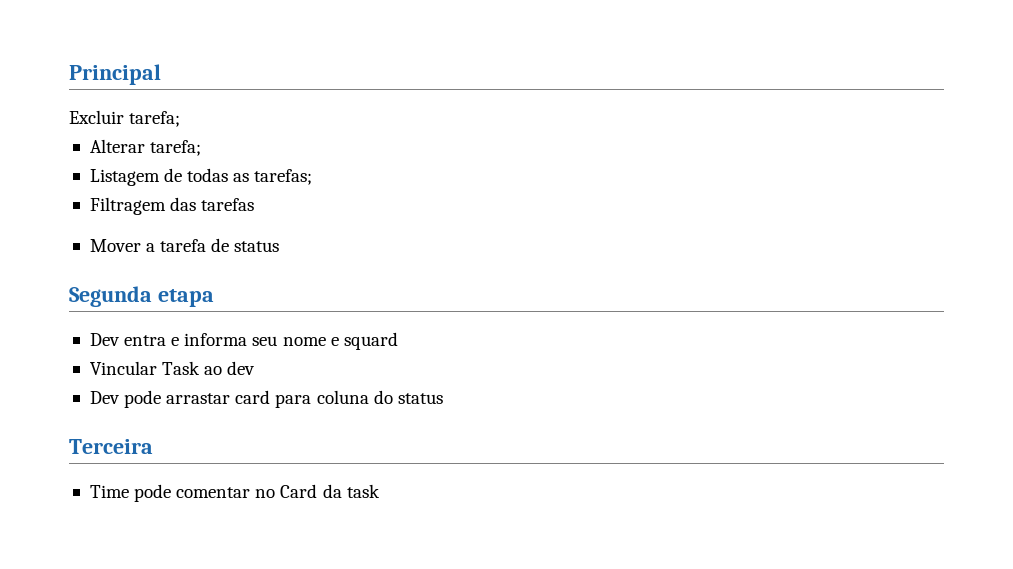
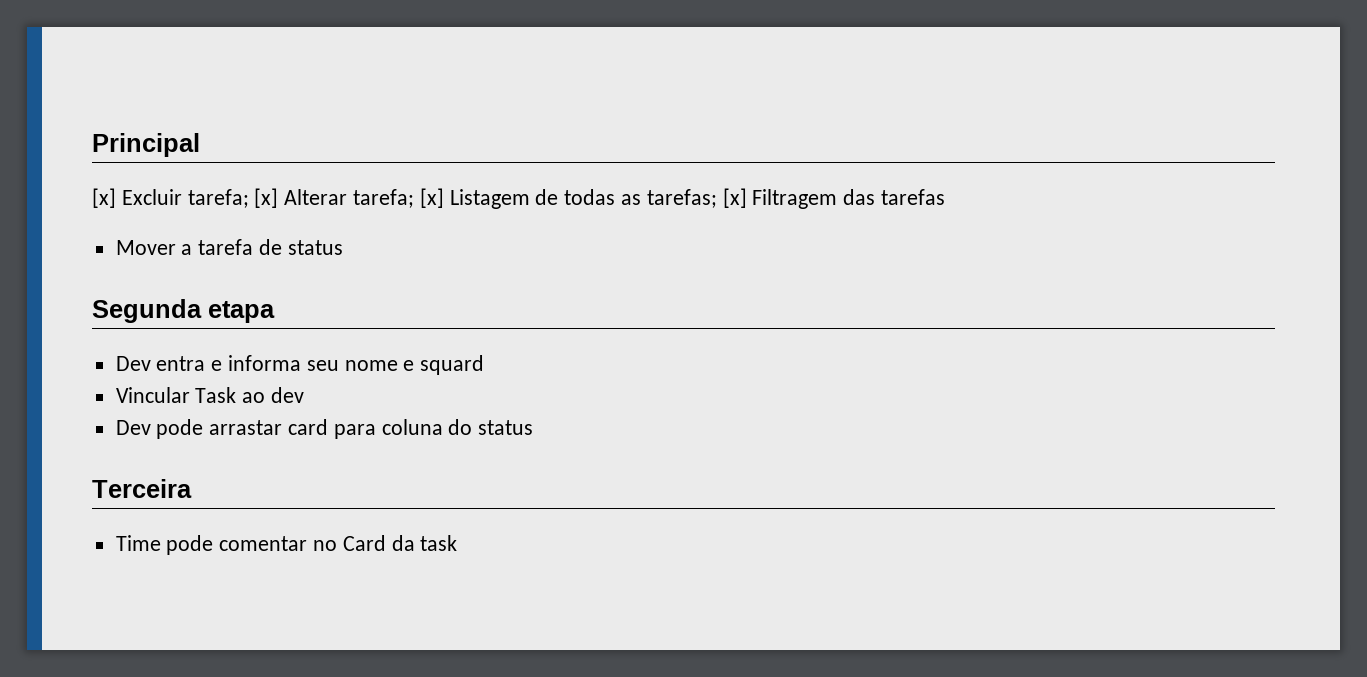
(161, 74) none -> [92,188,116,208] [x]
(181, 119) // -> [254,188,279,208] [x]
(202, 148) // -> [419,188,444,208] [x]
(313, 177) // -> [722,188,747,208] [x]

